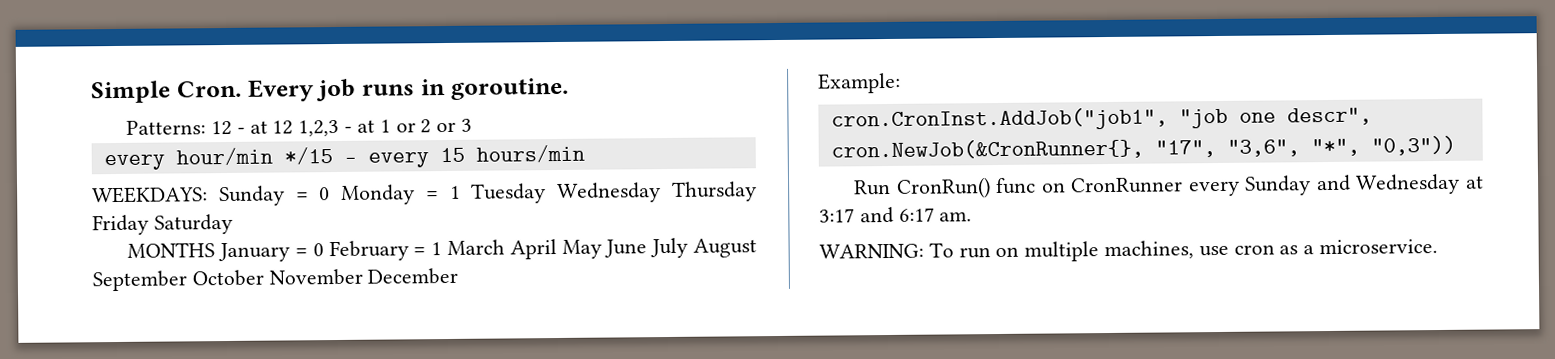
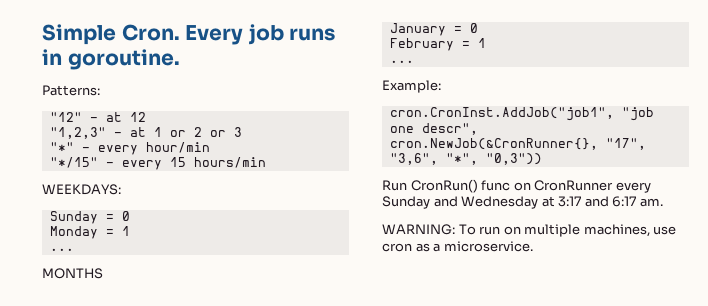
[211,120,233,136] 12 -> [49,112,82,122] // "12"
[298,119,340,137] 1,2,3 -> [49,127,106,139] // "1,2,3"
(472, 125) none -> [49,142,90,152] "*" -
[283,147,333,165] */15 -> [49,157,98,168] // "*/15"
(208, 195) none -> (121, 189) //
(331, 194) none -> (130, 216) //
[471,181,757,204] [92,213,233,236] Tuesday Wednesday Thursday Friday Saturday -> [49,248,74,251] // ...
(216, 250) none -> (103, 273) //
(324, 250) none -> (478, 28) //
[446,237,758,260] [92,267,459,292] March April May June July August September October November December -> [389,60,414,63] // ...

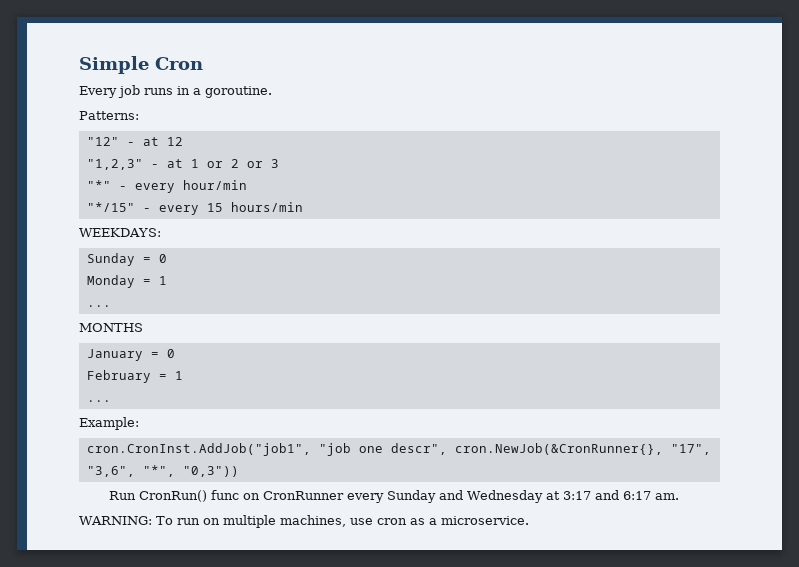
[121,24,180,41] Cron. -> [155,57,203,70] Cron //
(62, 57) none -> [193,88,201,95] a

